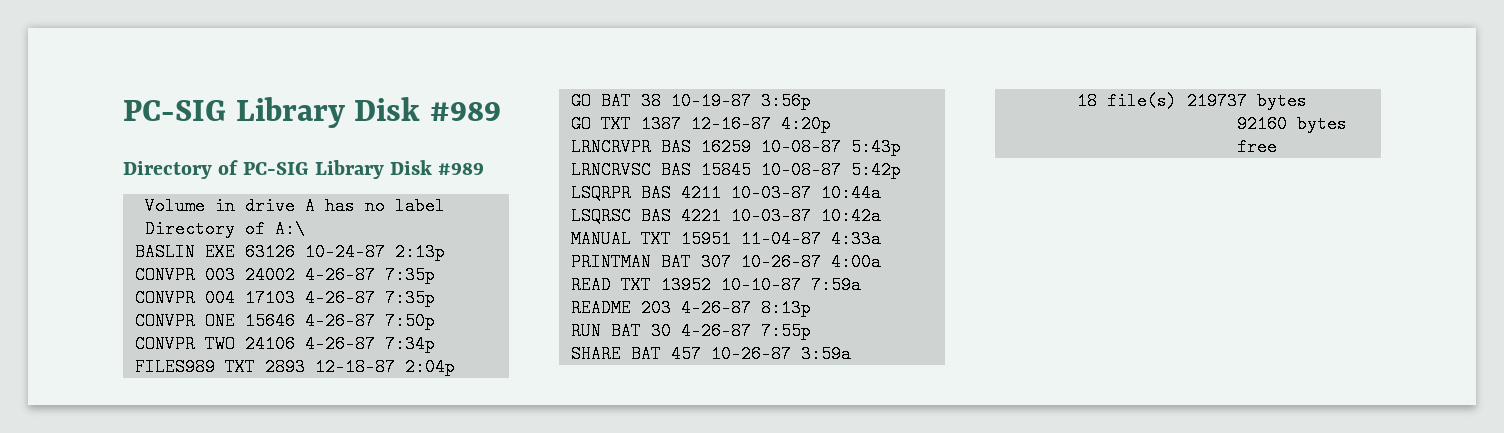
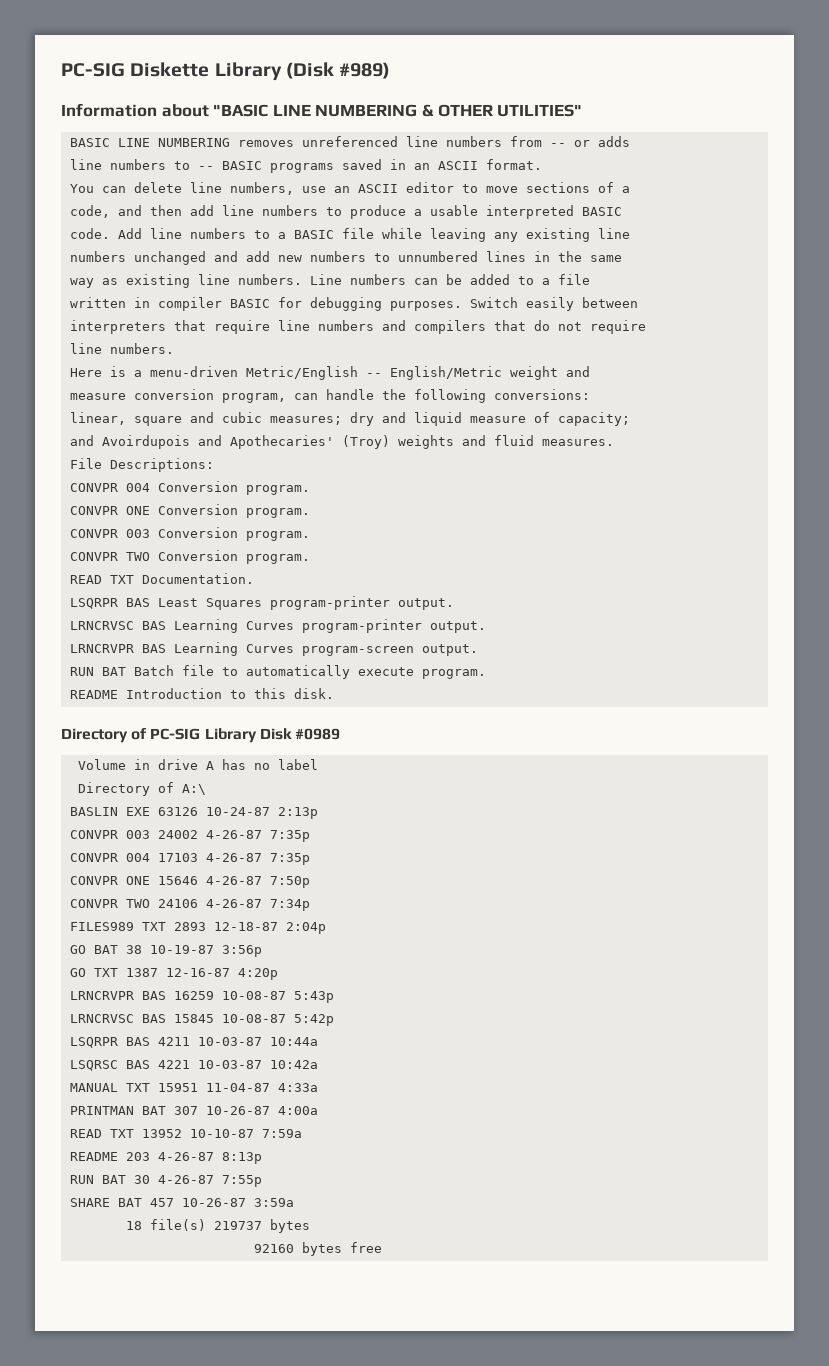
[123,97,502,128] PC-SIG Library Disk #989 -> [61,62,391,81] [61,103,583,117] [69,136,630,147] [69,159,542,173] [69,182,630,195] [69,205,622,219] [69,228,630,242] [69,251,622,265] [69,274,590,288] [69,297,638,311] [69,320,646,334] [69,343,174,354] [69,366,590,380] [69,389,590,403] [69,412,630,426] [69,435,614,449] [69,458,214,472] [69,481,310,495] [69,504,310,518] [69,527,310,541] [69,550,310,564] [69,573,254,584] [69,596,454,610] [69,619,486,633] [69,642,478,656] [69,665,486,679] [69,688,334,699] PC-SIG Diskette Library (Disk #989) // Information about "BASIC LINE NUMBERING & OTHER UTILITIES" // BASIC LINE NUMBERING removes unreferenced line numbers from -- or adds // line numbers to -- BASIC programs saved in an ASCII format. // You can delete line numbers, use an ASCII editor to move sections of a // code, and then add line numbers to produce a usable interpreted BASIC // code. Add line numbers to a BASIC file while leaving any existing line // numbers unchanged and add new numbers to unnumbered lines in the same // way as existing line numbers. Line numbers can be added to a file // written in compiler BASIC for debugging purposes. Switch easily between // interpreters that require line numbers and compilers that do not require // line numbers. // Here is a menu-driven Metric/English -- English/Metric weight and // measure conversion program, can handle the following conversions: // linear, square and cubic measures; dry and liquid measure of capacity; // and Avoirdupois and Apothecaries' (Troy) weights and fluid measures. // File Descriptions: // CONVPR 004 Conversion program. // CONVPR ONE Conversion program. // CONVPR 003 Conversion program. // CONVPR TWO Conversion program. // READ TXT Documentation. // LSQRPR BAS Least Squares program-printer output. // LRNCRVSC BAS Learning Curves program-printer output. // LRNCRVPR BAS Learning Curves program-screen output. // RUN BAT Batch file to automatically execute program. // README Introduction to this disk.
[438,162,485,175] #989 -> [294,728,340,740] #0989

